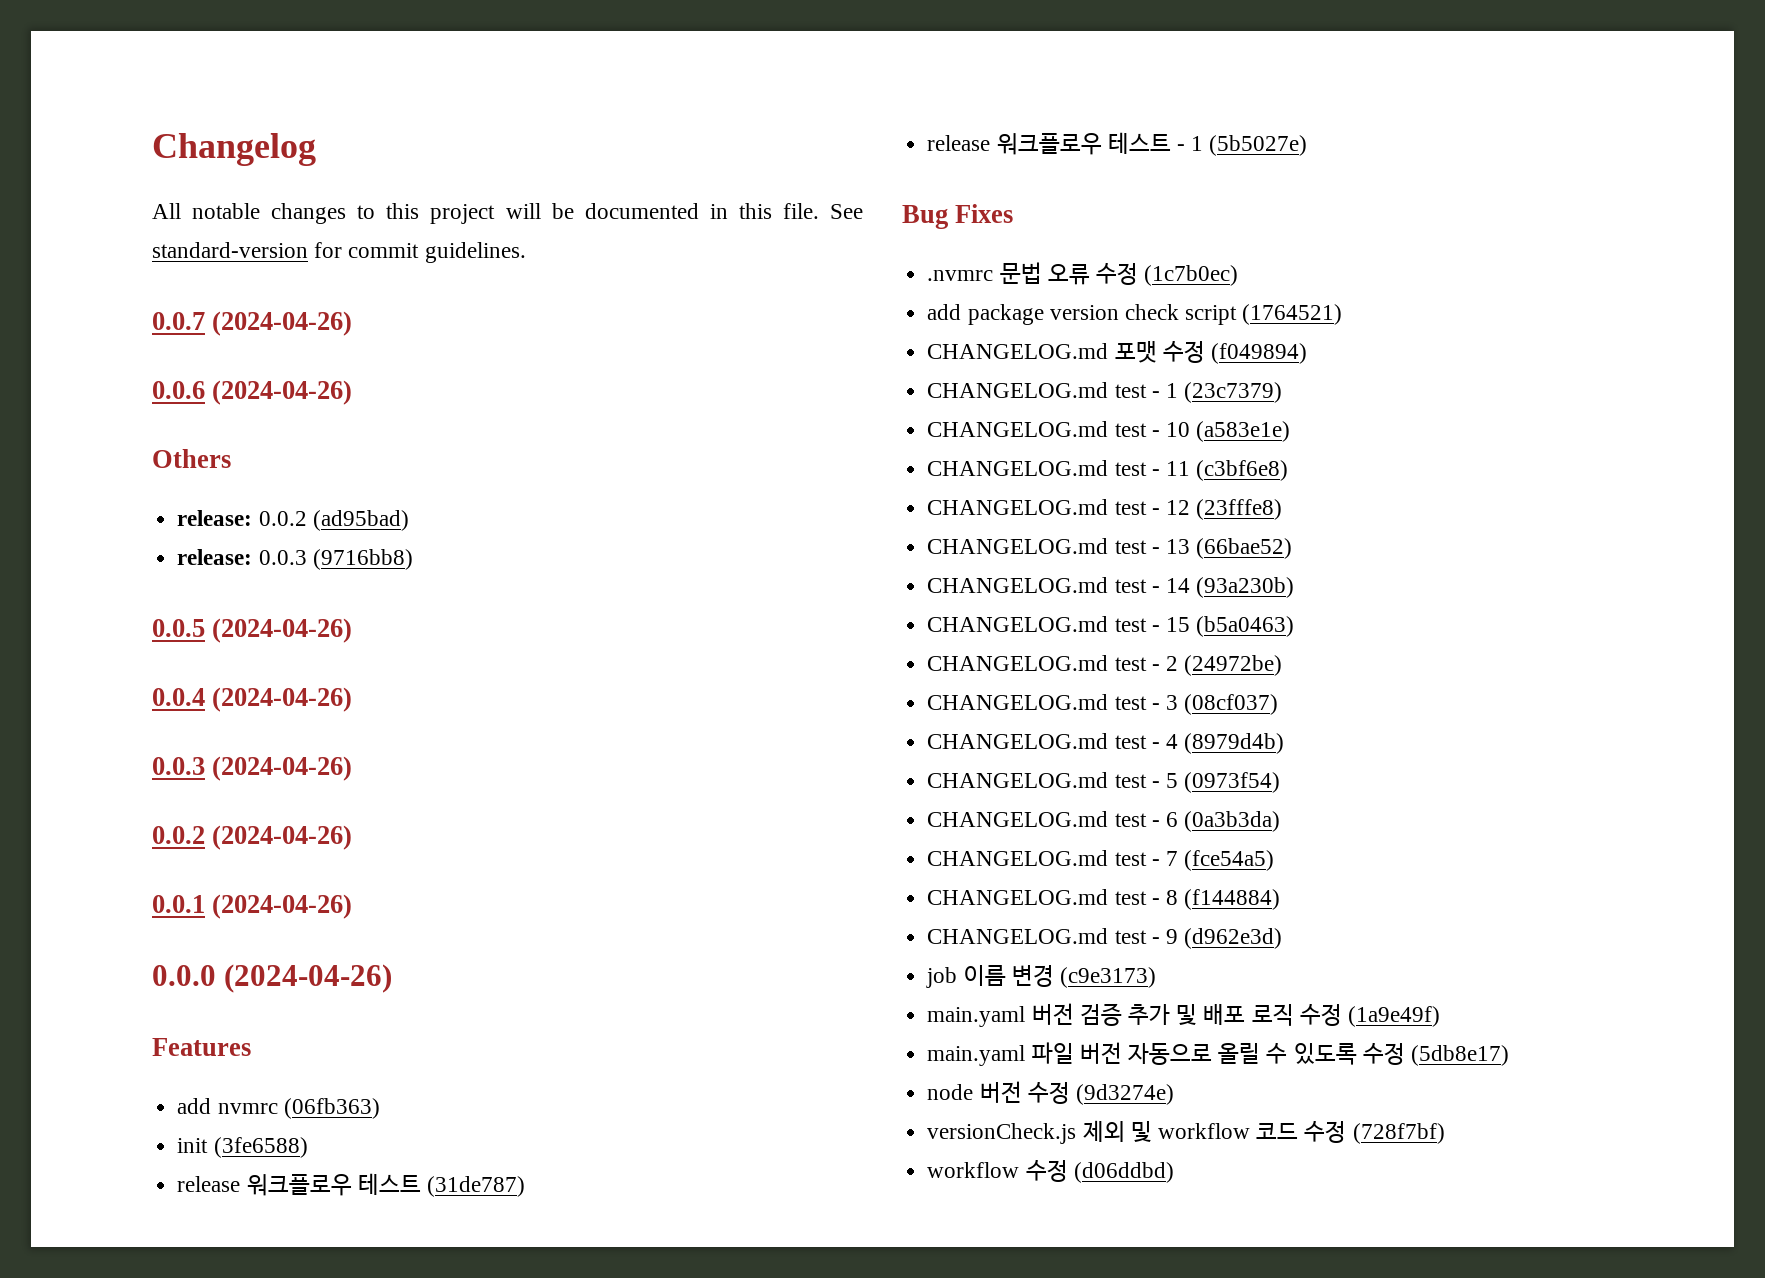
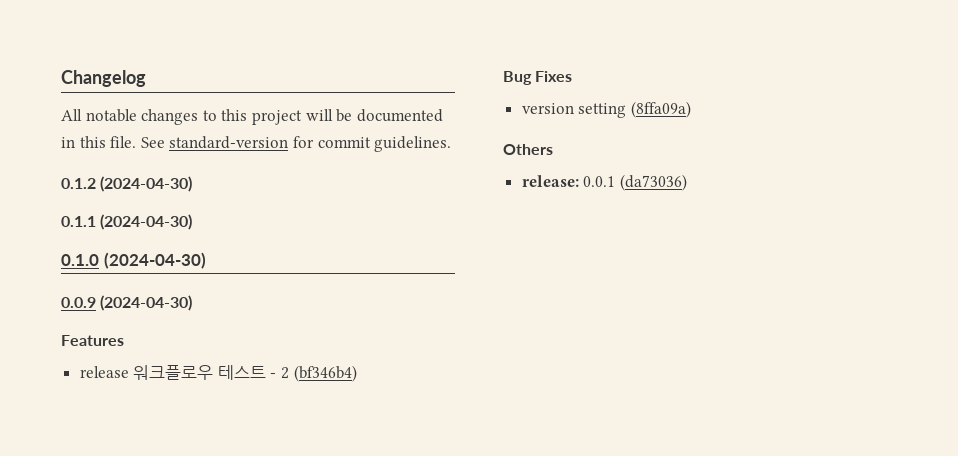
[152,311,353,336] [152,380,353,405] [152,449,231,468] [177,510,409,531] [177,549,413,570] [152,618,353,643] [152,687,353,712] [152,756,353,781] [152,825,353,850] [152,894,353,919] [152,964,393,993] [152,1038,251,1056] [177,1098,380,1119] [177,1137,308,1158] [177,1173,525,1197] 0.0.7 (2024-04-26) // 0.0.6 (2024-04-26) // Others // release: 0.0.2 (ad95bad) // release: 0.0.3 (9716bb8) // 0.0.5 (2024-04-26) // 0.0.4 (2024-04-26) // 0.0.3 (2024-04-26) // 0.0.2 (2024-04-26) // 0.0.1 (2024-04-26) // 0.0.0 (2024-04-26) // Features // add nvmrc (06fb363) // init (3fe6588) // release 워크플로우 테스트 (31de787) -> [61,176,193,192] [61,214,193,230] [61,252,206,269] [61,295,193,311] [61,335,124,346] 0.1.2 (2024-04-30) // 0.1.1 (2024-04-30) // 0.1.0 (2024-04-30) // 0.0.9 (2024-04-30) // Features
[1191,135,1308,156] 1 (5b5027e) -> [281,365,357,382] 2 (bf346b4)
[927,262,1239,286] [927,304,1343,325] [927,341,1307,364] [927,382,1283,403] [927,421,1291,442] [927,460,1289,481] [927,499,1283,520] [927,538,1293,559] [927,577,1295,598] [927,616,1295,637] [927,655,1283,676] [927,694,1279,715] [927,733,1285,754] [927,772,1281,793] [927,811,1281,832] [927,850,1275,871] [927,889,1281,910] [927,928,1283,949] [926,965,1156,988] [927,1003,1440,1027] [927,1042,1509,1066] [927,1081,1174,1105] [927,1120,1445,1144] [927,1160,1174,1183] .nvmrc 문법 오류 수정 (1c7b0ec) // add package version check script (1764521) // CHANGELOG.md 포맷 수정 (f049894) // CHANGELOG.md test - 1 (23c7379) // CHANGELOG.md test - 10 (a583e1e) // CHANGELOG.md test - 11 (c3bf6e8) // CHANGELOG.md test - 12 (23fffe8) // CHANGELOG.md test - 13 (66bae52) // CHANGELOG.md test - 14 (93a230b) // CHANGELOG.md test - 15 (b5a0463) // CHANGELOG.md test - 2 (24972be) // CHANGELOG.md test - 3 (08cf037) // CHANGELOG.md test - 4 (8979d4b) // CHANGELOG.md test - 5 (0973f54) // CHANGELOG.md test - 6 (0a3b3da) // CHANGELOG.md test - 7 (fce54a5) // CHANGELOG.md test - 8 (f144884) // CHANGELOG.md test - 9 (d962e3d) // job 이름 변경 (c9e3173) // main.yaml 버전 검증 추가 및 배포 로직 수정 (1a9e49f) // main.yaml 파일 버전 자동으로 올릴 수 있도록 수정 (5db8e17) // node 버전 수정 (9d3274e) // versionCheck.js 제외 및 workflow 코드 수정 (728f7bf) // workflow 수정 (d06ddbd) -> [521,101,691,118] [503,144,553,155] [521,174,687,191] version setting (8ffa09a) // Others // release: 0.0.1 (da73036)

